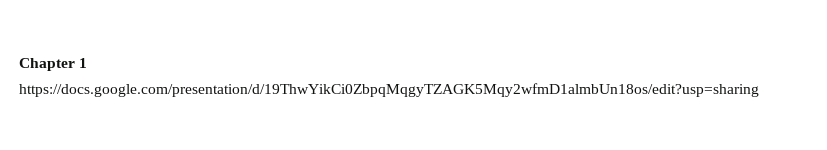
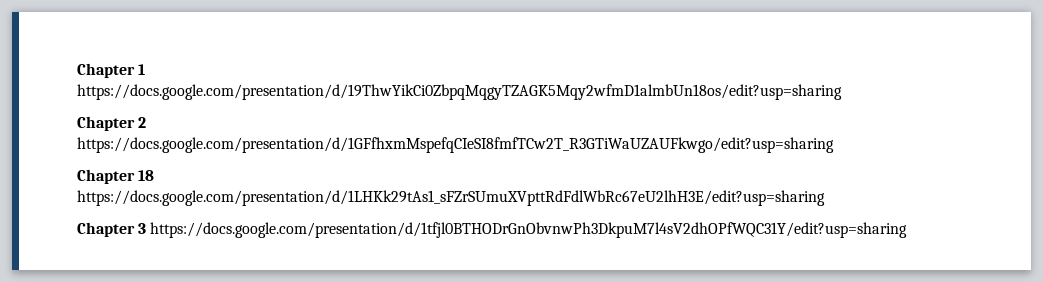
(759, 90) none -> [77,116,147,131] [77,137,834,153] [77,169,155,184] [77,190,825,206] [77,222,908,238] // Chapter 2 // https://docs.google.com/presentation/d/1GFfhxmMspefqCIeSI8fmfTCw2T_R3GTiWaUZAUFkwgo/edit?usp=sharing // Chapter 18 // https://docs.google.com/presentation/d/1LHKk29tAs1_sFZrSUmuXVpttRdFdlWbRc67eU2lhH3E/edit?usp=sharing // Chapter 3 https://docs.google.com/presentation/d/1tfjl0BTHODrGnObvnwPh3DkpuM7l4sV2dhOPfWQC31Y/edit?usp=sharing

